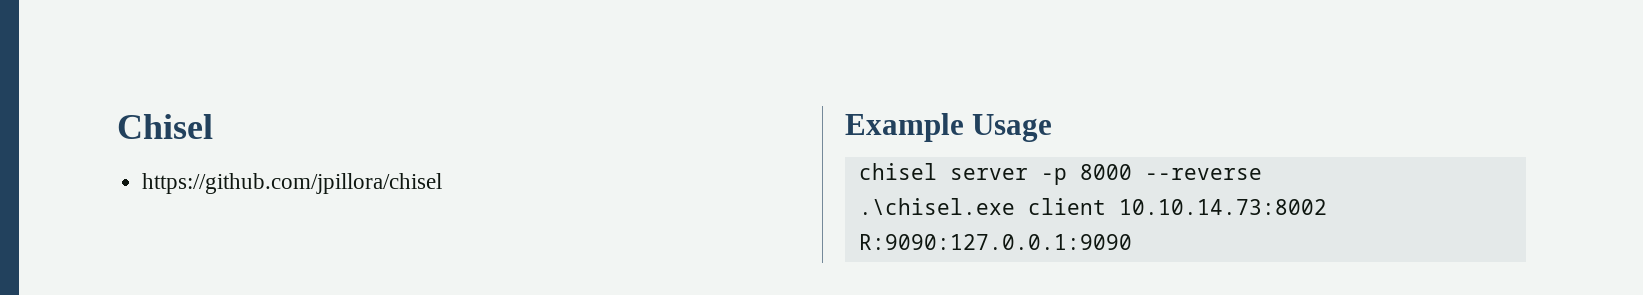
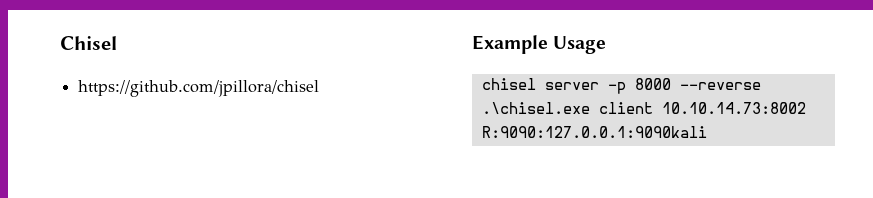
[858,234,1132,250] R:9090:127.0.0.1:9090 -> [481,126,707,138] R:9090:127.0.0.1:9090kali

